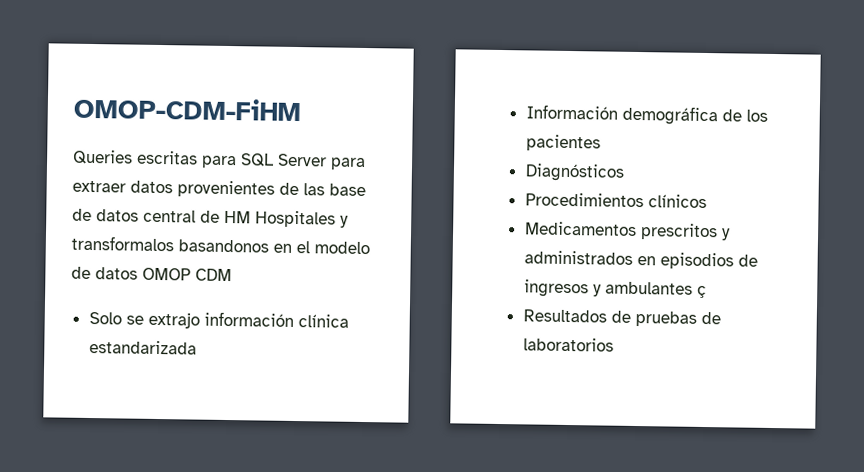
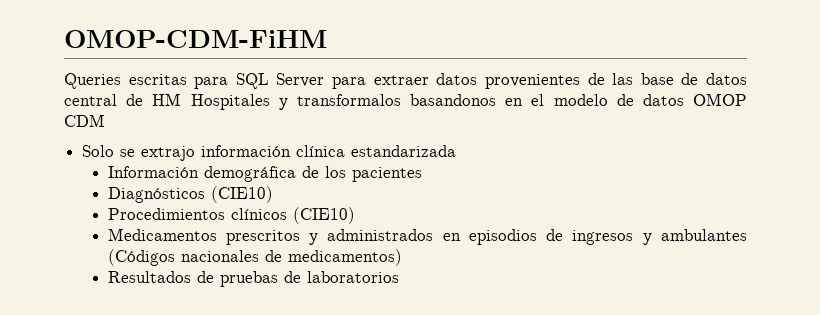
(625, 172) none -> [210,186,273,203] (CIE10)
(707, 201) none -> [292,207,355,224] (CIE10)
[696,285,707,299] ç -> [107,249,402,266] (Códigos nacionales de medicamentos)

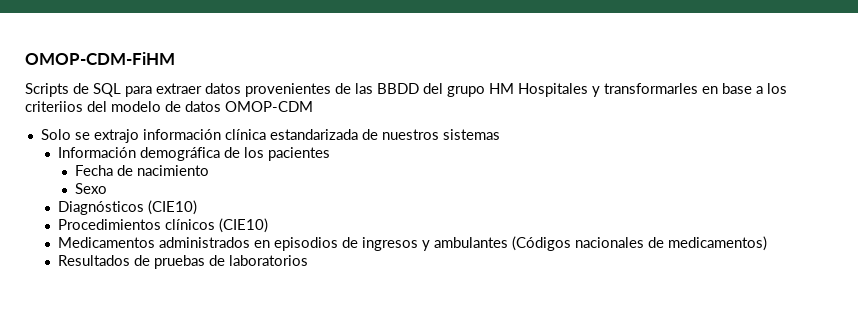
[64,73,325,89] Queries escritas para SQL Server -> [25,83,121,97] Scripts de SQL
[640,73,748,85] [64,93,545,110] base de datos central de HM Hospitales y transformalos basandonos en el -> [377,83,787,97] [25,101,107,112] BBDD del grupo HM Hospitales y transformarles en base a los criteriios del
[692,93,747,106] [64,114,105,127] OMOP CDM -> [225,101,313,112] OMOP-CDM
(457, 151) none -> [361,129,500,140] de nuestros sistemas
(422, 174) none -> [74,165,209,176] [74,183,107,194] // Fecha de nacimiento // Sexo
[225,230,319,245] prescritos y -> (155, 242) none

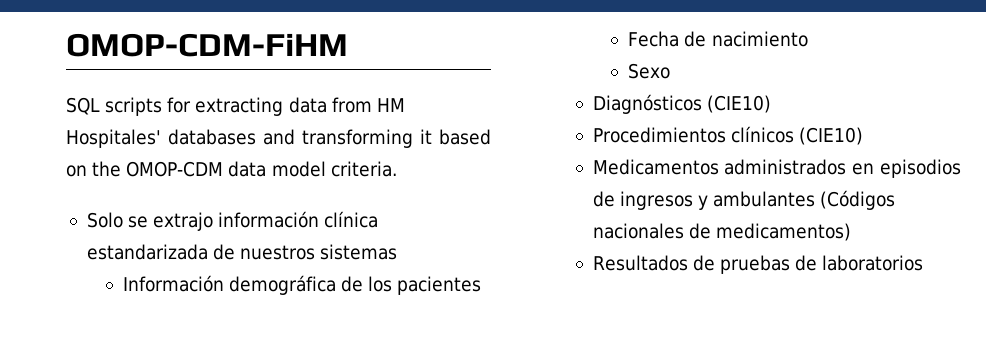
[25,83,787,97] [25,101,313,112] Scripts de SQL para extraer datos provenientes de las BBDD del grupo HM Hospitales y transformarles en base a los criteriios del modelo de datos OMOP-CDM -> [66,97,405,116] [66,129,491,148] [66,161,397,177] SQL scripts for extracting data from HM Hospitales' databases and transforming it based on the OMOP-CDM data model criteria.

